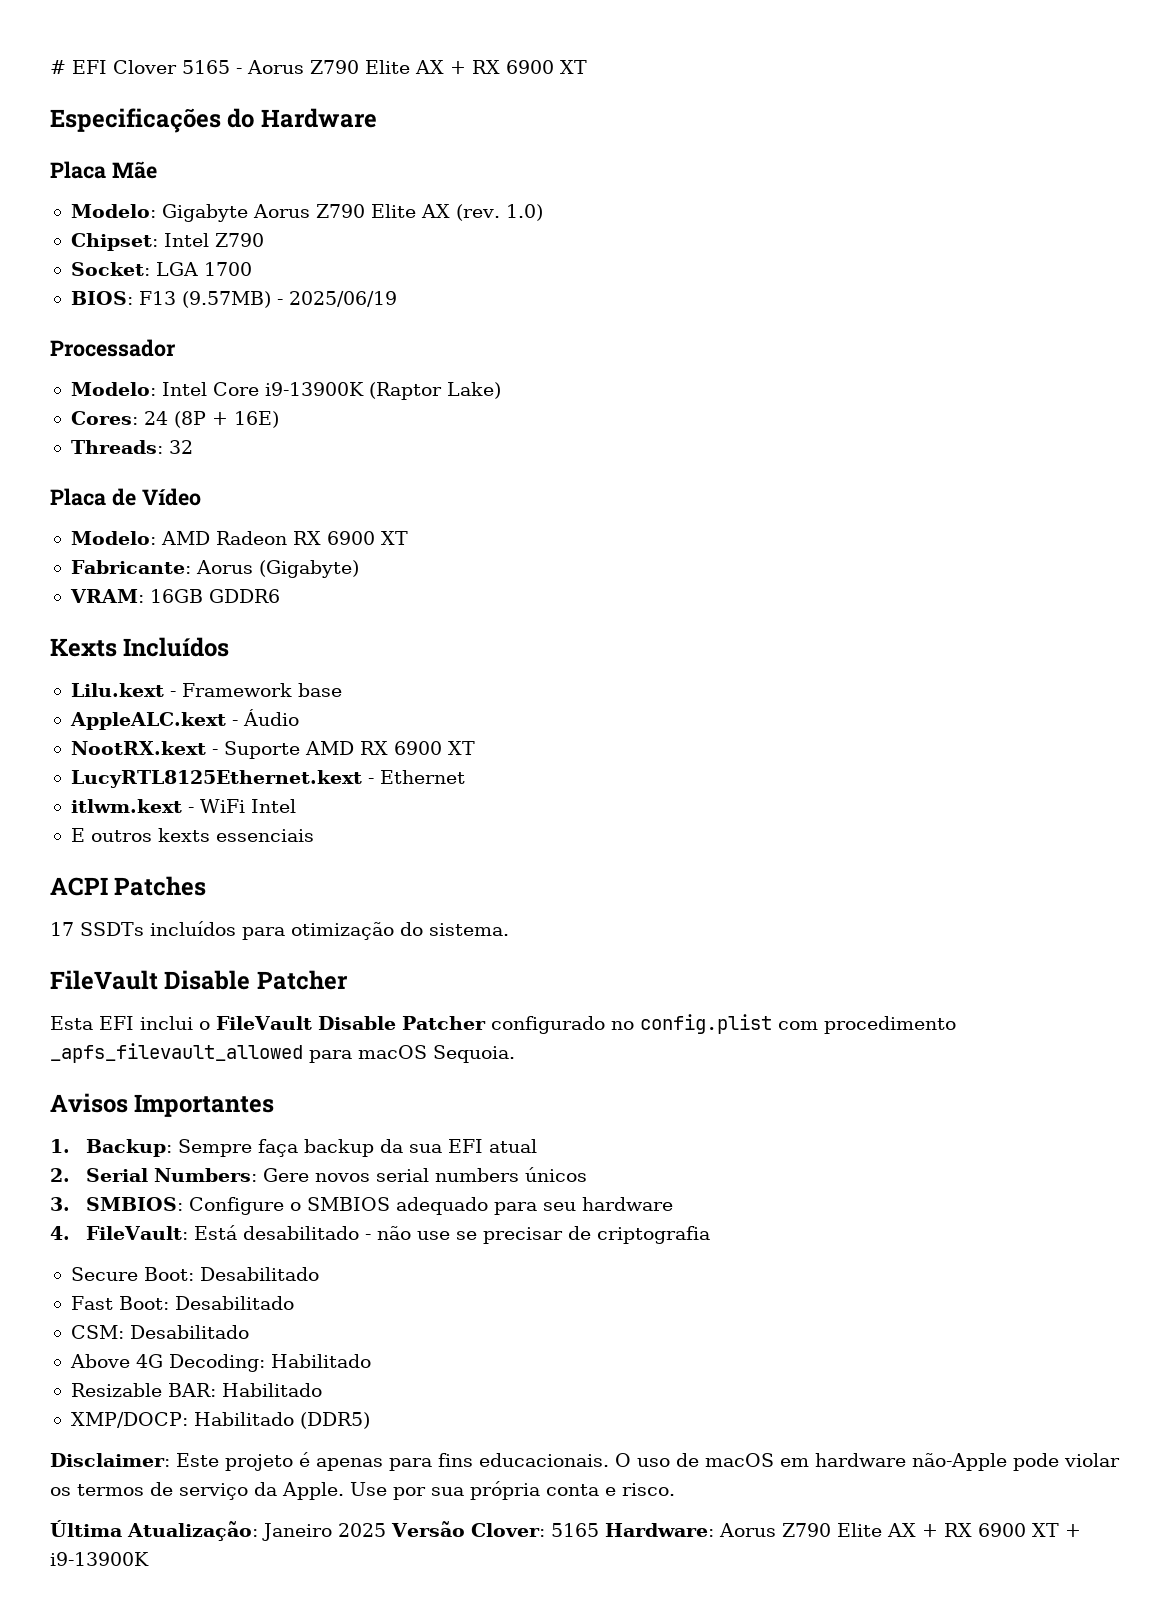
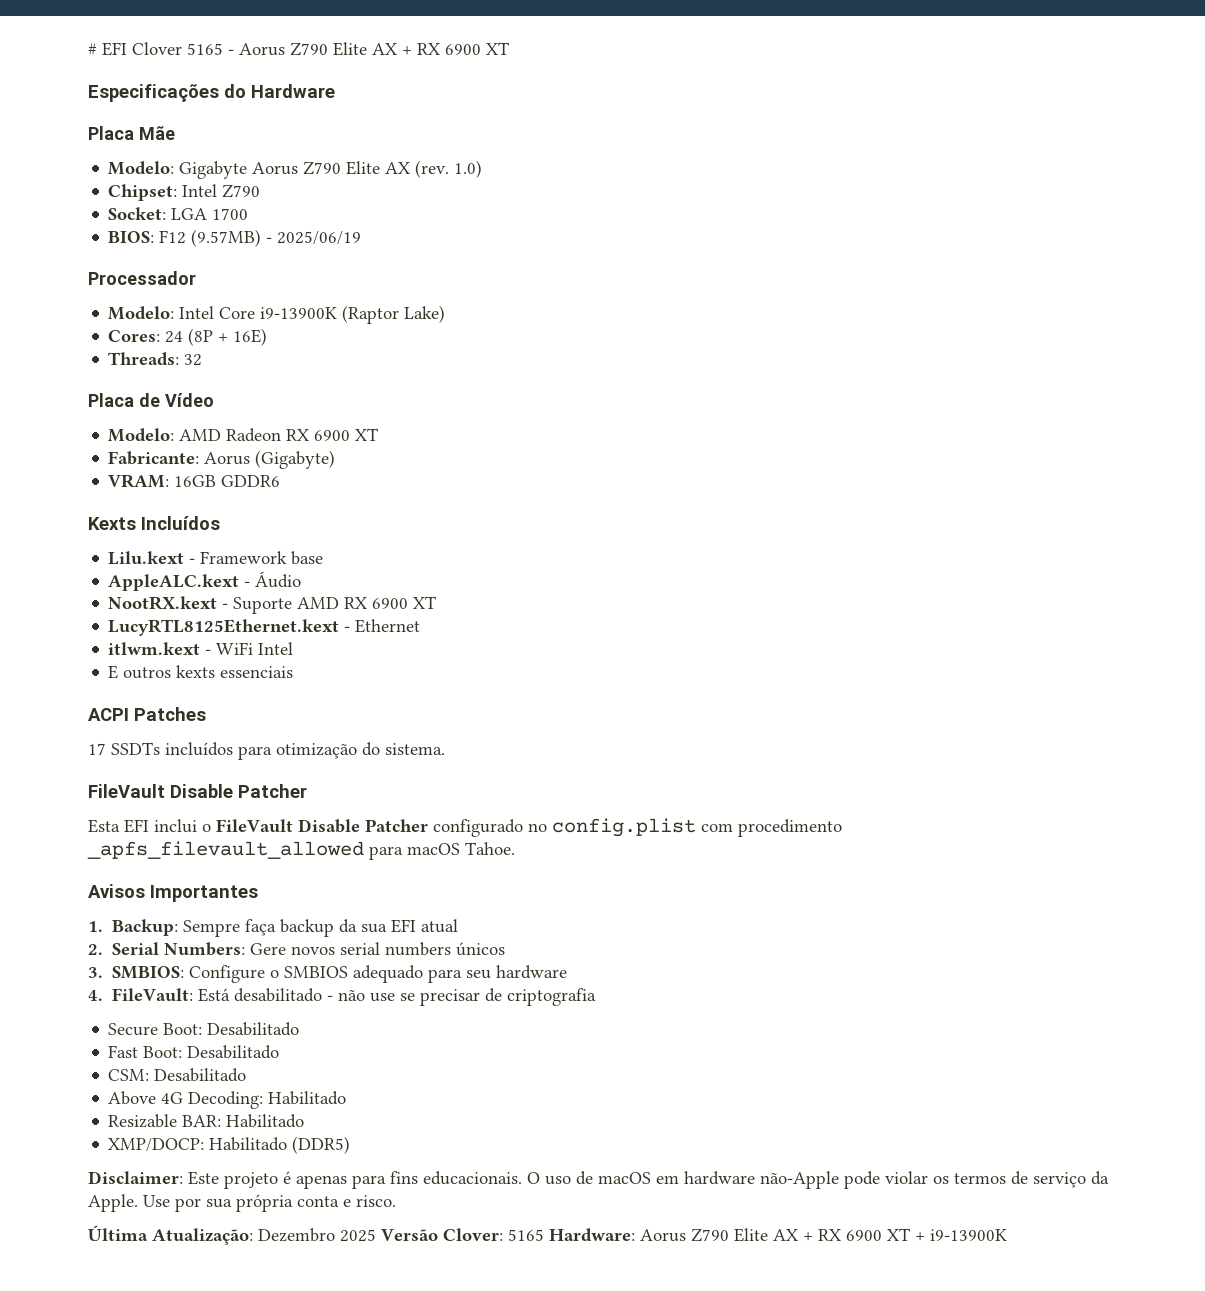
[138,291,176,305] F13 -> [159,230,187,244] F12
[433,1045,515,1063] Sequoia. -> [465,842,515,855] Tahoe.
[262,1523,332,1541] Janeiro -> [258,1228,335,1242] Dezembro

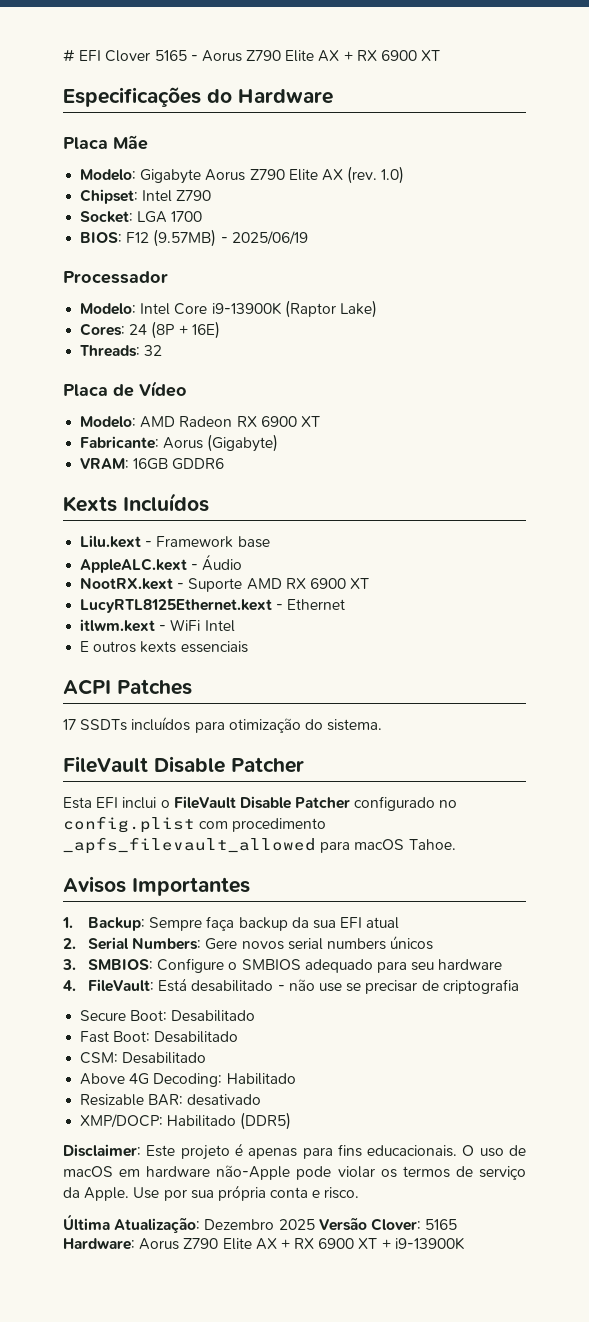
[226,1114,305,1128] Habilitado -> [187,1094,262,1106] desativado

